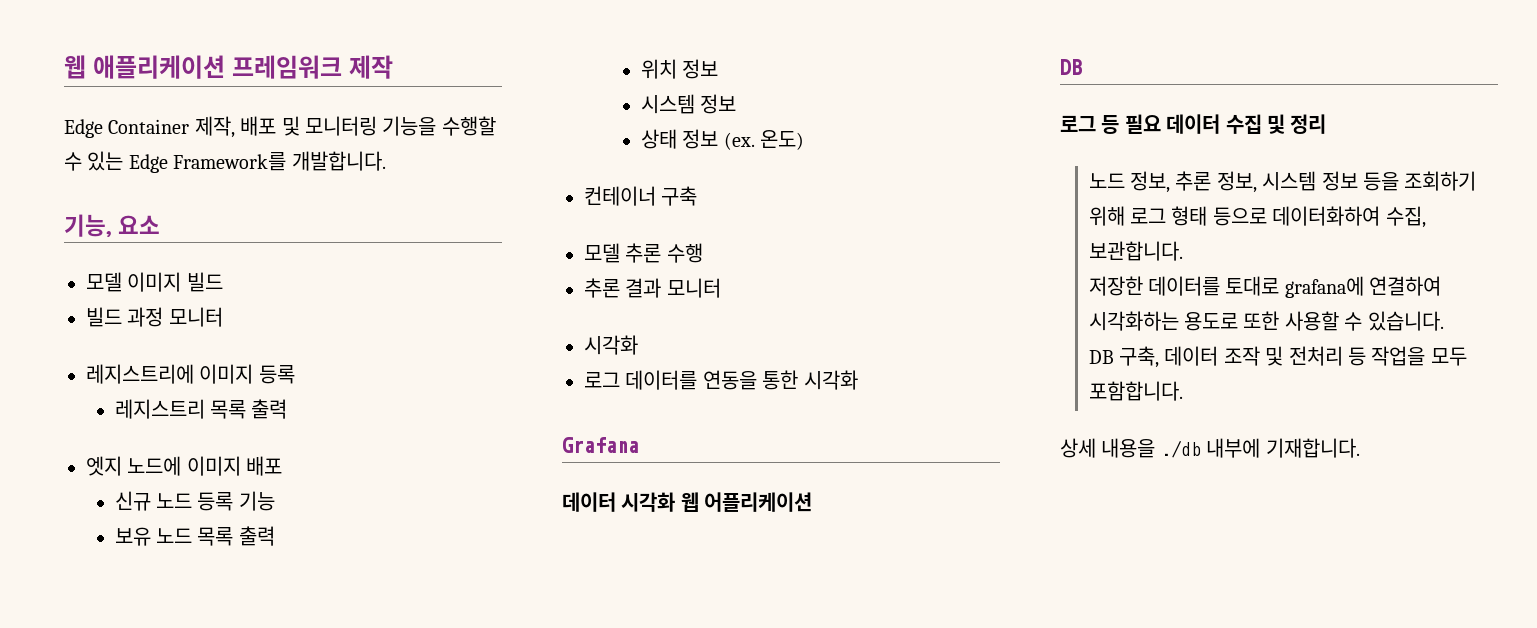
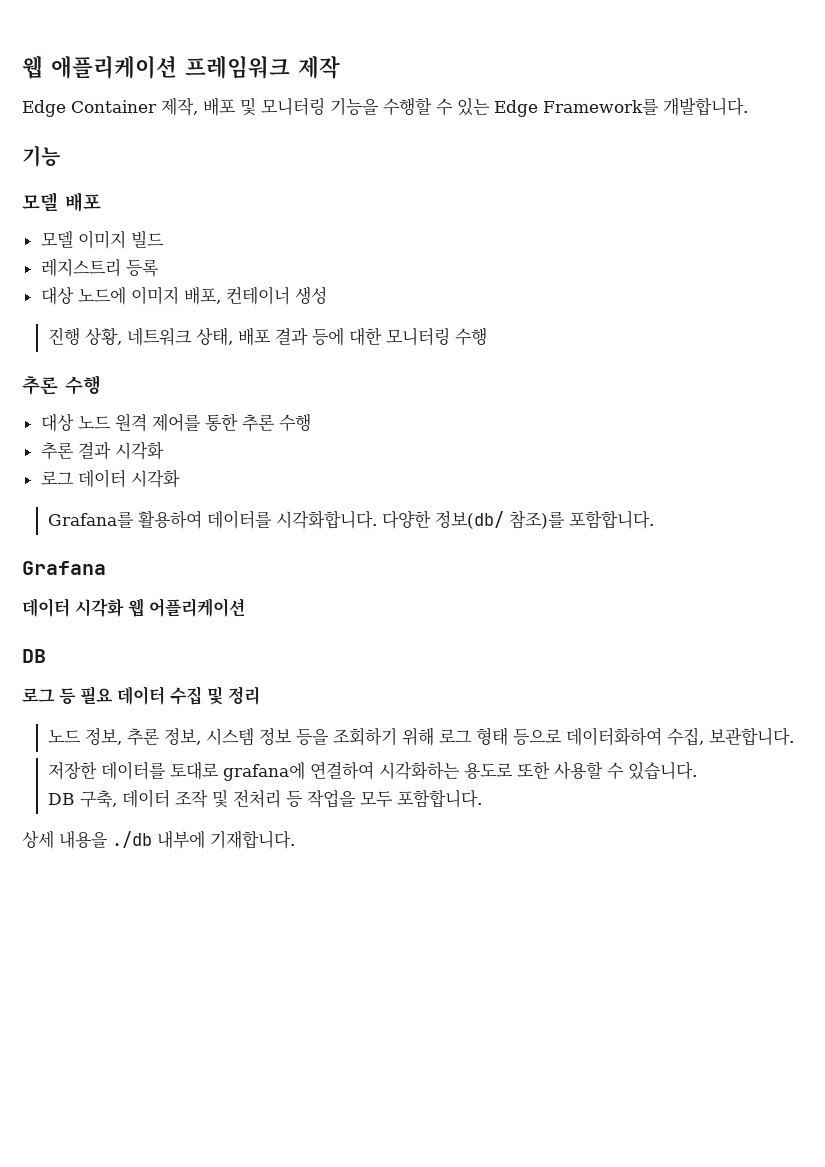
[64,214,161,237] 기능, 요소 -> [22,145,60,167] [22,192,101,212] 기능 // 모델 배포
[86,307,223,327] [86,364,295,384] [114,399,288,419] [86,456,283,476] [114,491,275,511] [114,526,275,546] [641,59,719,79] [641,94,737,114] [641,129,805,150] [584,186,698,206] [584,243,620,263] 빌드 과정 모니터 // 레지스트리에 이미지 등록 // 레지스트리 목록 출력 // 엣지 노드에 이미지 배포 // 신규 노드 등록 기능 // 보유 노드 목록 출력 // 위치 정보 // 시스템 정보 // 상태 정보 (ex. 온도) // 컨테이너 구축 // 모델 -> [40,258,159,277] [40,286,327,305] [47,327,487,346] [22,375,101,395] [40,413,238,432] 레지스트리 등록 // 대상 노드에 이미지 배포, 컨테이너 생성 // 진행 상황, 네트워크 상태, 배포 결과 등에 대한 모니터링 수행 // 추론 수행 // 대상 노드 원격 제어를 통한
[666,278,721,298] 모니터 // -> (111, 450) none
[625,370,858,390] 데이터를 연동을 통한 시각화 -> [77,469,180,488] [47,510,654,529] 데이터 시각화 // Grafana를 활용하여 데이터를 시각화합니다. 다양한 정보(db/ 참조)를 포함합니다.

